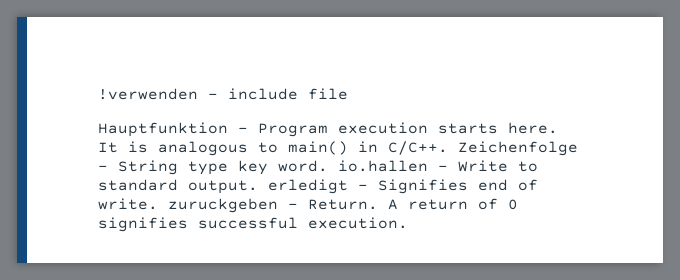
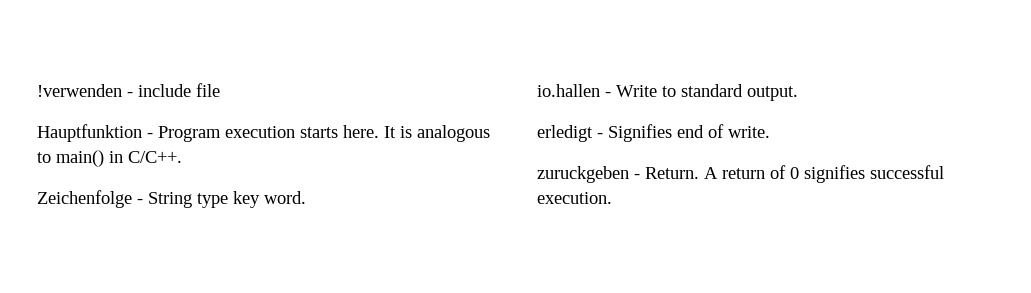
(448, 148) none -> (182, 157) //
(328, 166) none -> (306, 197) //
(258, 187) none -> (798, 93) //
(158, 204) none -> (770, 132) //

